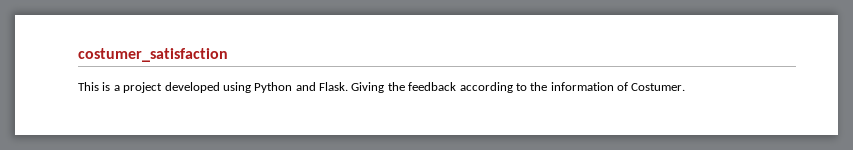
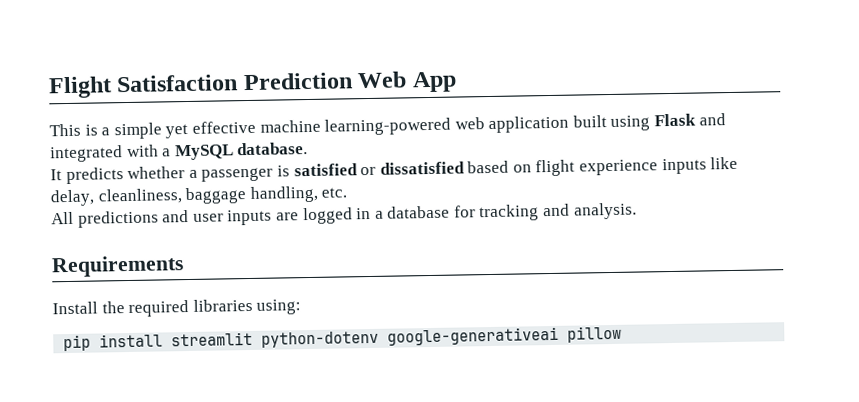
[78,48,228,62] [78,82,686,93] costumer_satisfaction // This is a project developed using Python and Flask. Giving the feedback according to the information of Costumer. -> [48,71,457,99] [49,113,726,140] [50,142,309,163] [50,156,739,185] [50,185,348,207] [51,202,637,228] [51,255,184,278] [52,298,302,318] [63,325,623,352] Flight Satisfaction Prediction Web App // This is a simple yet effective machine learning-powered web application built using Flask and integrated with a MySQL database. // It predicts whether a passenger is satisfied or dissatisfied based on flight experience inputs like delay, cleanliness, baggage handling, etc. // All predictions and user inputs are logged in a database for tracking and analysis. // Requirements // Install the required libraries using: // pip install streamlit python-dotenv google-generativeai pillow

